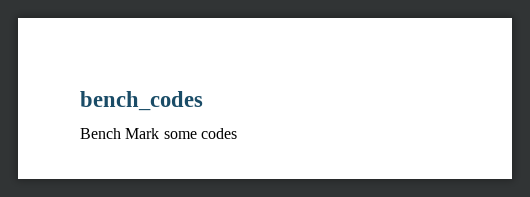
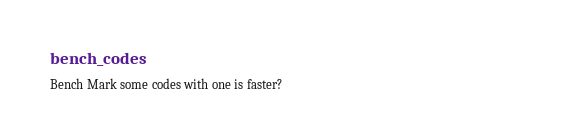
(237, 133) none -> [183,78,282,89] with one is faster?

